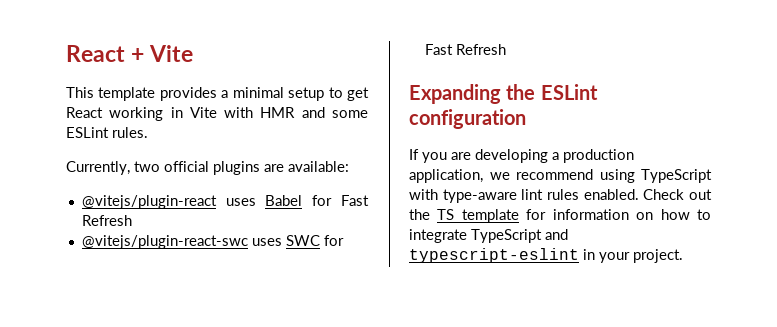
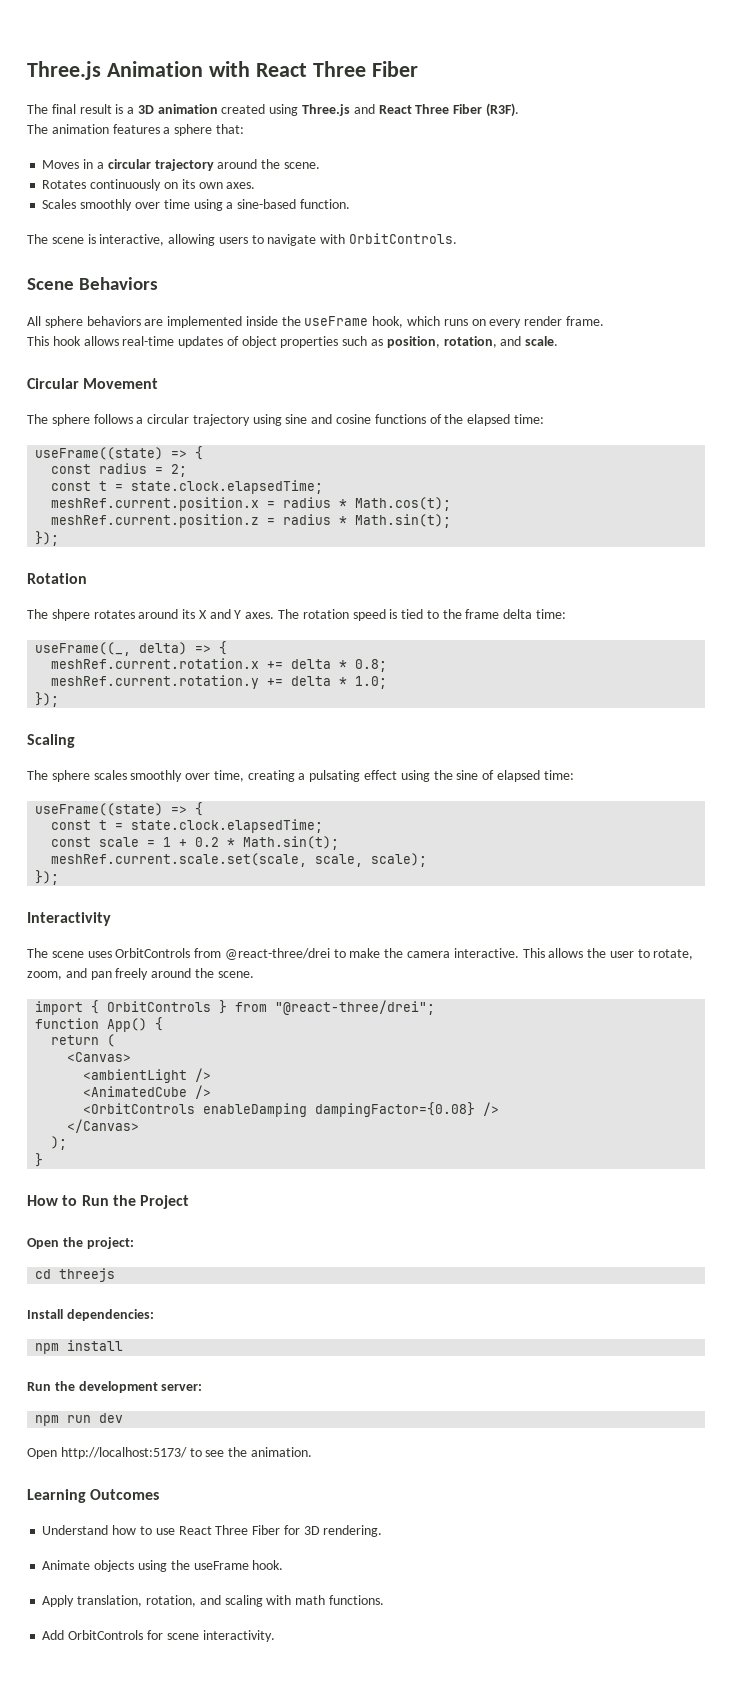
[66,45,194,62] [66,87,369,101] [66,107,368,121] [66,127,148,138] [66,161,349,175] [81,195,369,209] [81,215,132,226] [81,235,344,249] [424,44,506,55] [409,84,598,104] [409,109,526,129] [409,149,634,163] [409,169,712,183] [409,189,712,203] [409,209,711,223] [409,229,568,243] [409,248,683,263] React + Vite // This template provides a minimal setup to get React working in Vite with HMR and some ESLint rules. // Currently, two official plugins are available: // @vitejs/plugin-react uses Babel for Fast Refresh // @vitejs/plugin-react-swc uses SWC for Fast Refresh // Expanding the ESLint configuration // If you are developing a production application, we recommend using TypeScript with type-aware lint rules enabled. Check out the TS template for information on how to integrate TypeScript and typescript-eslint in your project. -> [27,61,418,80] [27,103,519,117] [27,124,244,136] [42,159,320,171] [42,179,256,191] [42,199,350,211] [27,233,458,246] [27,277,159,290] [27,316,604,328] [27,336,559,348] [27,378,159,389] [27,414,544,426] [35,446,204,460] [51,463,188,477] [51,480,324,494] [51,497,452,511] [51,514,452,528] [35,531,60,546] [27,573,87,584] [27,609,567,621] [35,641,228,656] [51,658,388,672] [51,675,388,689] [35,692,60,707] [27,734,75,748] [27,770,574,782] [35,802,204,816] [51,819,324,833] [51,836,340,850] [51,853,428,867] [35,870,60,885] [27,912,111,926] [27,948,694,960] [27,968,254,980] [35,1000,436,1015] [35,1017,164,1032] [51,1034,116,1047] [67,1052,132,1062] [83,1068,212,1083] [83,1085,212,1099] [83,1102,500,1117] [67,1119,140,1133] [51,1136,68,1150] [35,1153,44,1167] [27,1195,190,1209] [27,1237,134,1249] [35,1268,116,1282] [27,1309,154,1321] [35,1340,124,1354] [27,1381,203,1393] [35,1413,124,1426] [27,1447,312,1459] [27,1489,160,1503] [42,1525,383,1537] [42,1560,284,1572] [42,1595,384,1607] [42,1630,275,1642] Three.js Animation with React Three Fiber // The final result is a 3D animation created using Three.js and React Three Fiber (R3F). // The animation features a sphere that: // Moves in a circular trajectory around the scene. // Rotates continuously on its own axes. // Scales smoothly over time using a sine-based function. // The scene is interactive, allowing users to navigate with OrbitControls. // Scene Behaviors // All sphere behaviors are implemented inside the useFrame hook, which runs on every render frame. // This hook allows real-time updates of object properties such as position, rotation, and scale. // Circular Movement // The sphere follows a circular trajectory using sine and cosine functions of the elapsed time: // useFrame((state) => { // const radius = 2; // const t = state.clock.elapsedTime; // meshRef.current.position.x = radius * Math.cos(t); // meshRef.current.position.z = radius * Math.sin(t); // }); // Rotation // The shpere rotates around its X and Y axes. The rotation speed is tied to the frame delta time: // useFrame((_, delta) => { // meshRef.current.rotation.x += delta * 0.8; // meshRef.current.rotation.y += delta * 1.0; // }); // Scaling // The sphere scales smoothly over time, creating a pulsating effect using the sine of elapsed time: // useFrame((state) => { // const t = state.clock.elapsedTime; // const scale = 1 + 0.2 * Math.sin(t); // meshRef.current.scale.set(scale, scale, scale); // }); // Interactivity // The scene uses OrbitControls from @react-three/drei to make the camera interactive. This allows the user to rotate, zoom, and pan freely around the scene. // import { OrbitControls } from "@react-three/drei"; // function App() { // return ( // <Canvas> // <ambientLight /> // <AnimatedCube /> // <OrbitControls enableDamping dampingFactor={0.08} /> // </Canvas> // ); // } // How to Run the Project // Open the project: // cd threejs // Install dependencies: // npm install // Run the development server: // npm run dev // Open http://localhost:5173/ to see the animation. // Learning Outcomes // Understand how to use React Three Fiber for 3D rendering. // Animate objects using the useFrame hook. // Apply translation, rotation, and scaling with math functions. // Add OrbitControls for scene interactivity.

